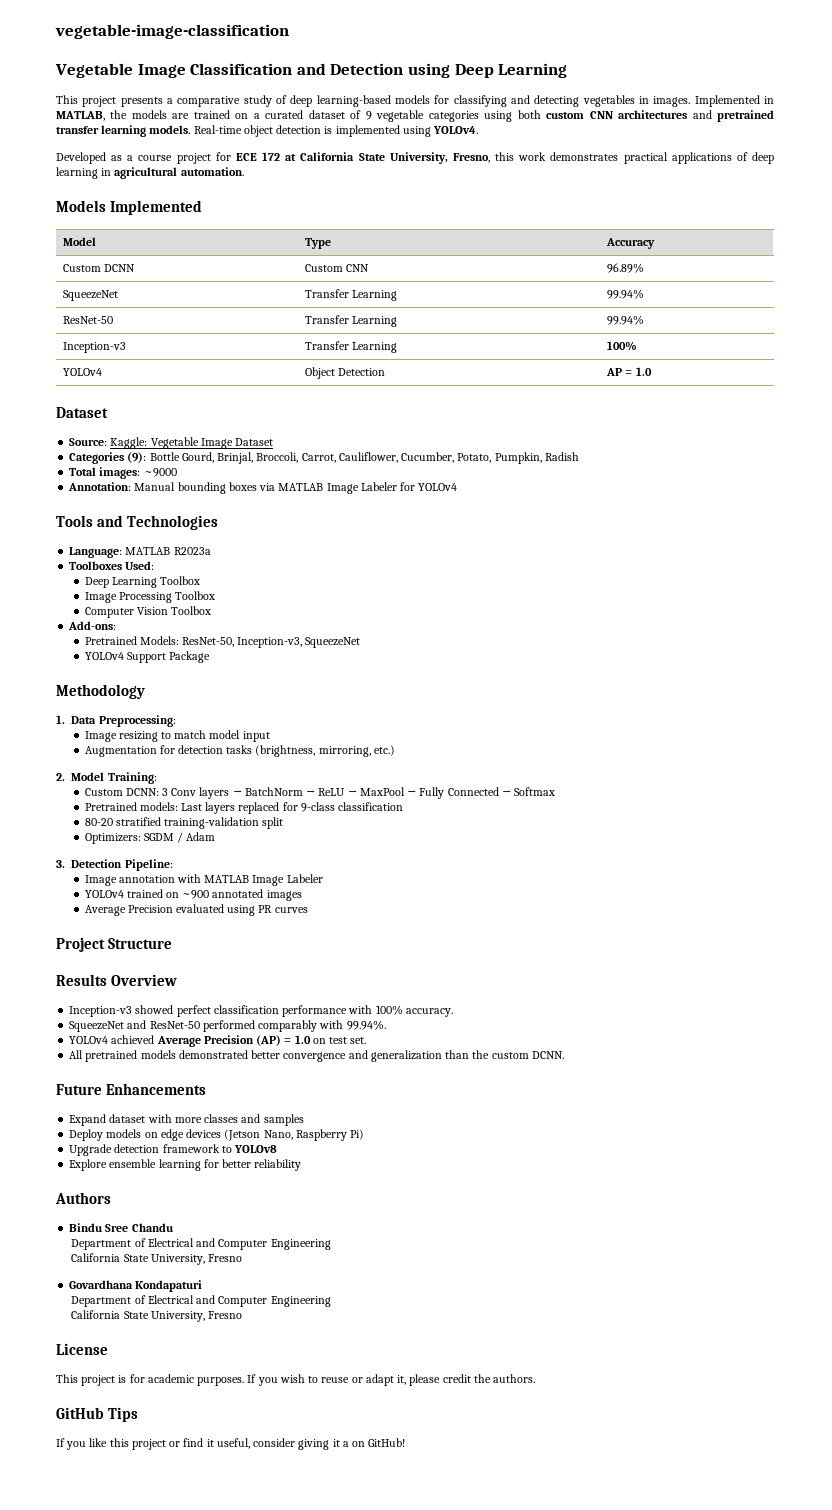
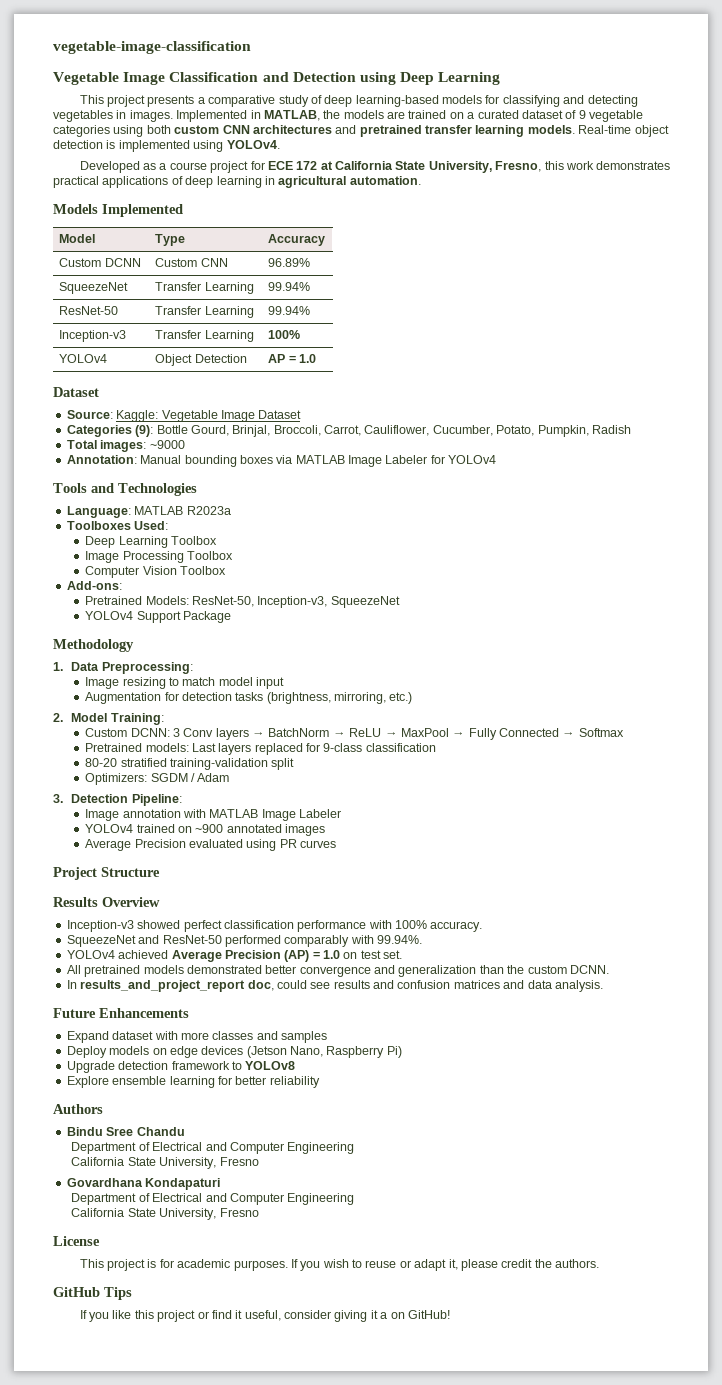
(564, 1055) none -> [66,980,603,992] // In results_and_project_report doc, could see results and confusion matrices and data analysis.

